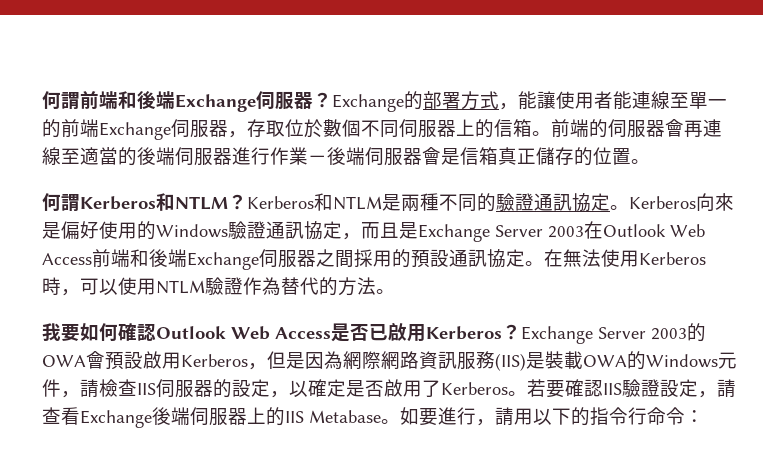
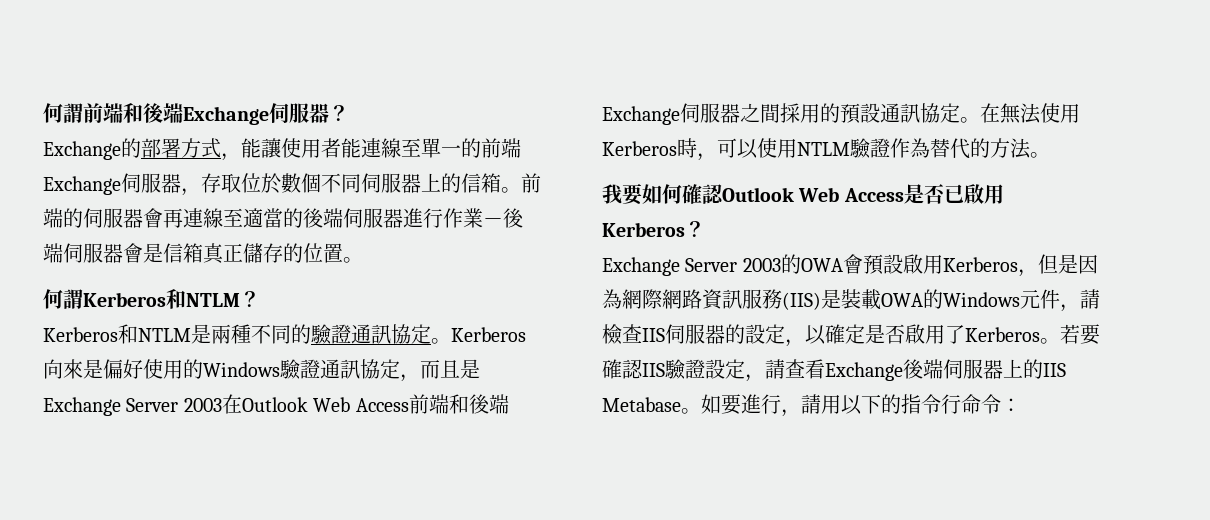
(332, 100) none -> (349, 113) //
(247, 202) none -> (260, 299) //
(521, 332) none -> (705, 229) //

